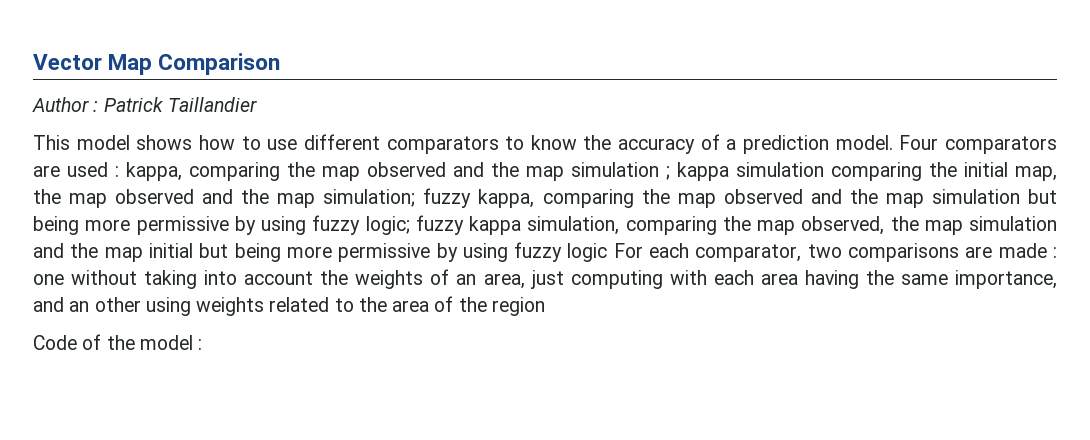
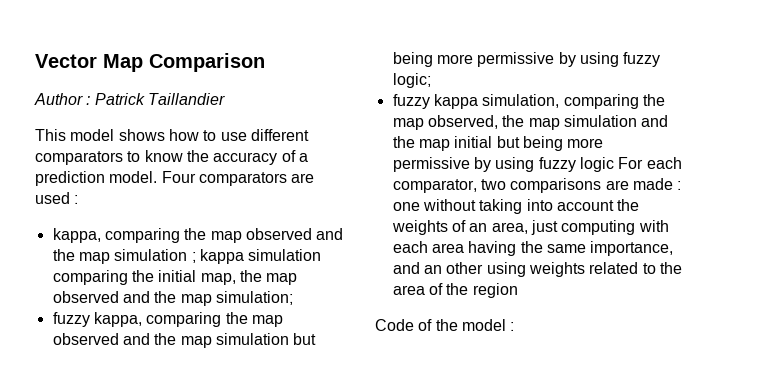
(119, 171) none -> (79, 199) //
(416, 198) none -> (293, 298) //
(410, 225) none -> (431, 80) //

